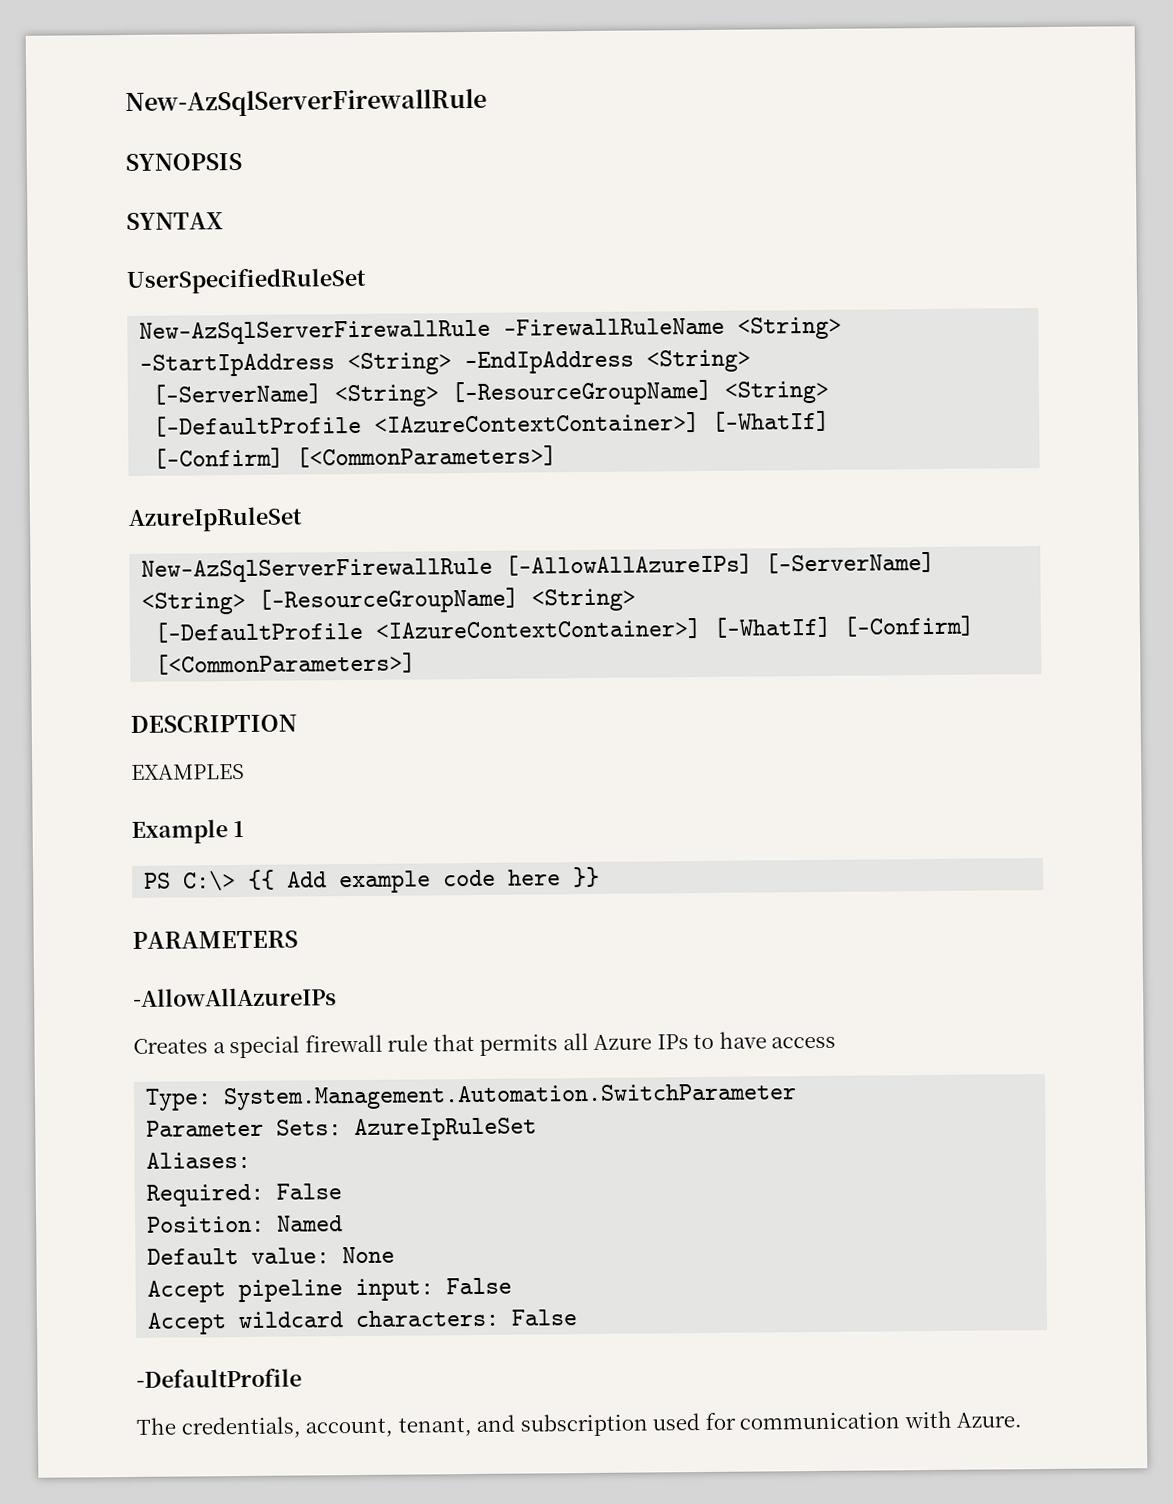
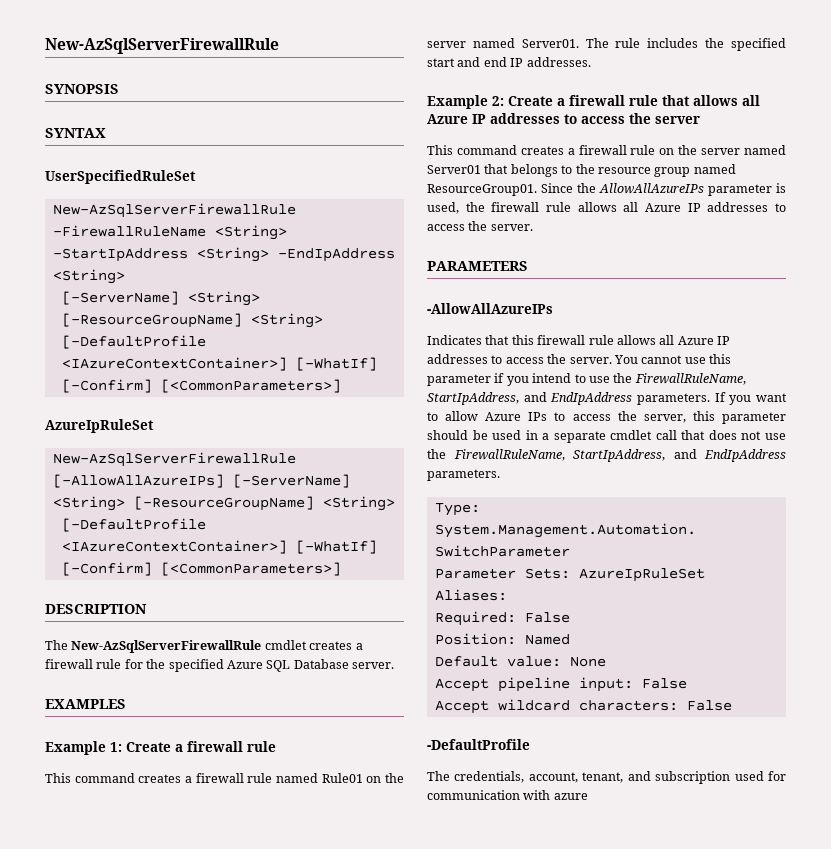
[131,763,245,780] [131,819,244,844] [144,866,601,894] [132,930,298,949] [133,987,337,1007] [133,1032,589,1059] EXAMPLES // Example 1 // PS C:\> {{ Add example code here }} // PARAMETERS // -AllowAllAzureIPs // Creates a special firewall rule that permits all -> [45,640,363,653] [45,659,394,672] [45,699,126,709] [45,741,276,755] [45,773,405,783] [427,38,786,51] [427,57,591,67] [427,95,760,109] [427,113,700,124] [427,145,786,155] [427,164,736,177] [427,183,786,196] [427,202,786,214] [427,221,533,231] [427,261,528,271] [427,303,553,314] [427,335,730,345] [427,354,731,364] [427,373,746,386] [427,392,787,405] [427,411,479,421] The New-AzSqlServerFirewallRule cmdlet creates a firewall rule for the specified Azure SQL Database server. // EXAMPLES // Example 1: Create a firewall rule // This command creates a firewall rule named Rule01 on the server named Server01. The rule includes the specified start and end IP addresses. // Example 2: Create a firewall rule that allows all Azure IP addresses to access the server // This command creates a firewall rule on the server named Server01 that belongs to the resource group named ResourceGroup01. Since the AllowAllAzureIPs parameter is used, the firewall rule allows all Azure IP addresses to access the server. // PARAMETERS // -AllowAllAzureIPs // Indicates that this firewall rule allows all Azure IP addresses to access the server. You cannot use this parameter if you intend to use the FirewallRuleName, StartIpAddress, and EndIpAddress parameters. If you want to allow
[718,1031,837,1049] have access -> [572,411,786,424] [427,430,786,443] [427,449,786,462] [427,469,500,481] access the server, this parameter should be used in a separate cmdlet call that does not use the FirewallRuleName, StartIpAddress, and EndIpAddress parameters.
[956,1412,1023,1428] Azure. -> [553,793,588,800] azure

